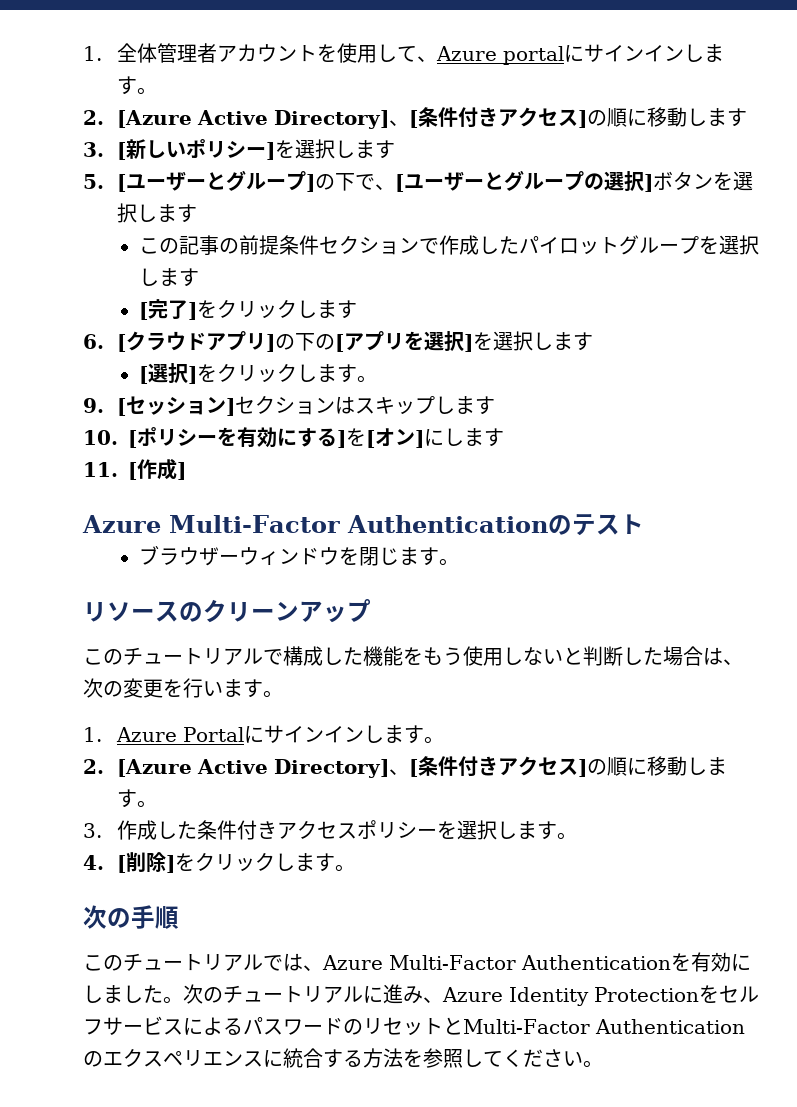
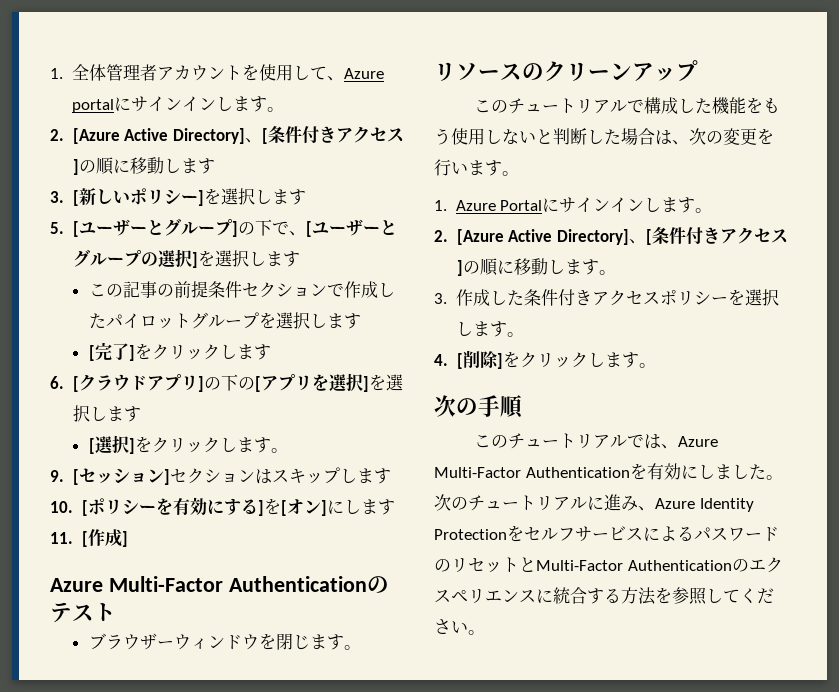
[653,171,714,190] ボタン -> (198, 260) none

